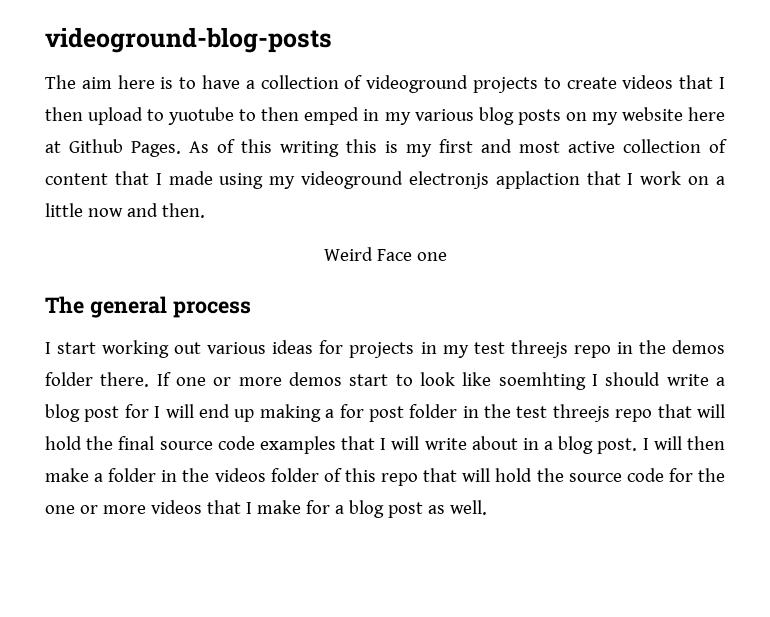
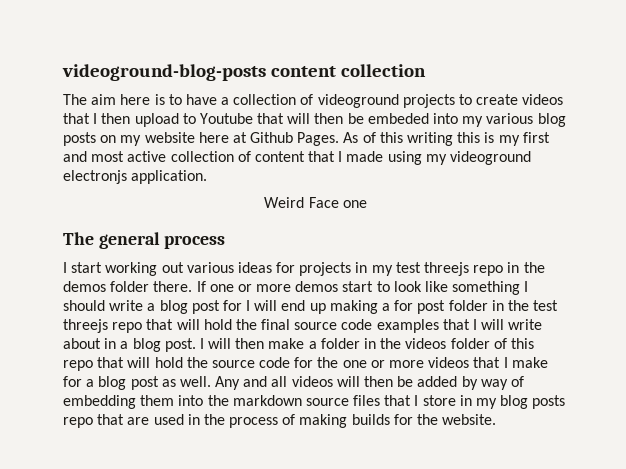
(332, 40) none -> [270,64,426,77] content collection
[168,107,380,125] yuotube to then emped in -> [199,113,459,124] Youtube that will then be embeded into
[495,171,725,189] [45,203,205,218] applaction that I work on a little now and then. -> [131,170,208,184] application.
[498,372,586,390] soemhting -> [452,281,521,295] something
(487, 507) none -> [215,376,524,390] [63,395,566,409] [63,414,497,428] Any and all videos will then be added by way of embedding them into the markdown source files that I store in my blog posts repo that are used in the process of making builds for the website.

